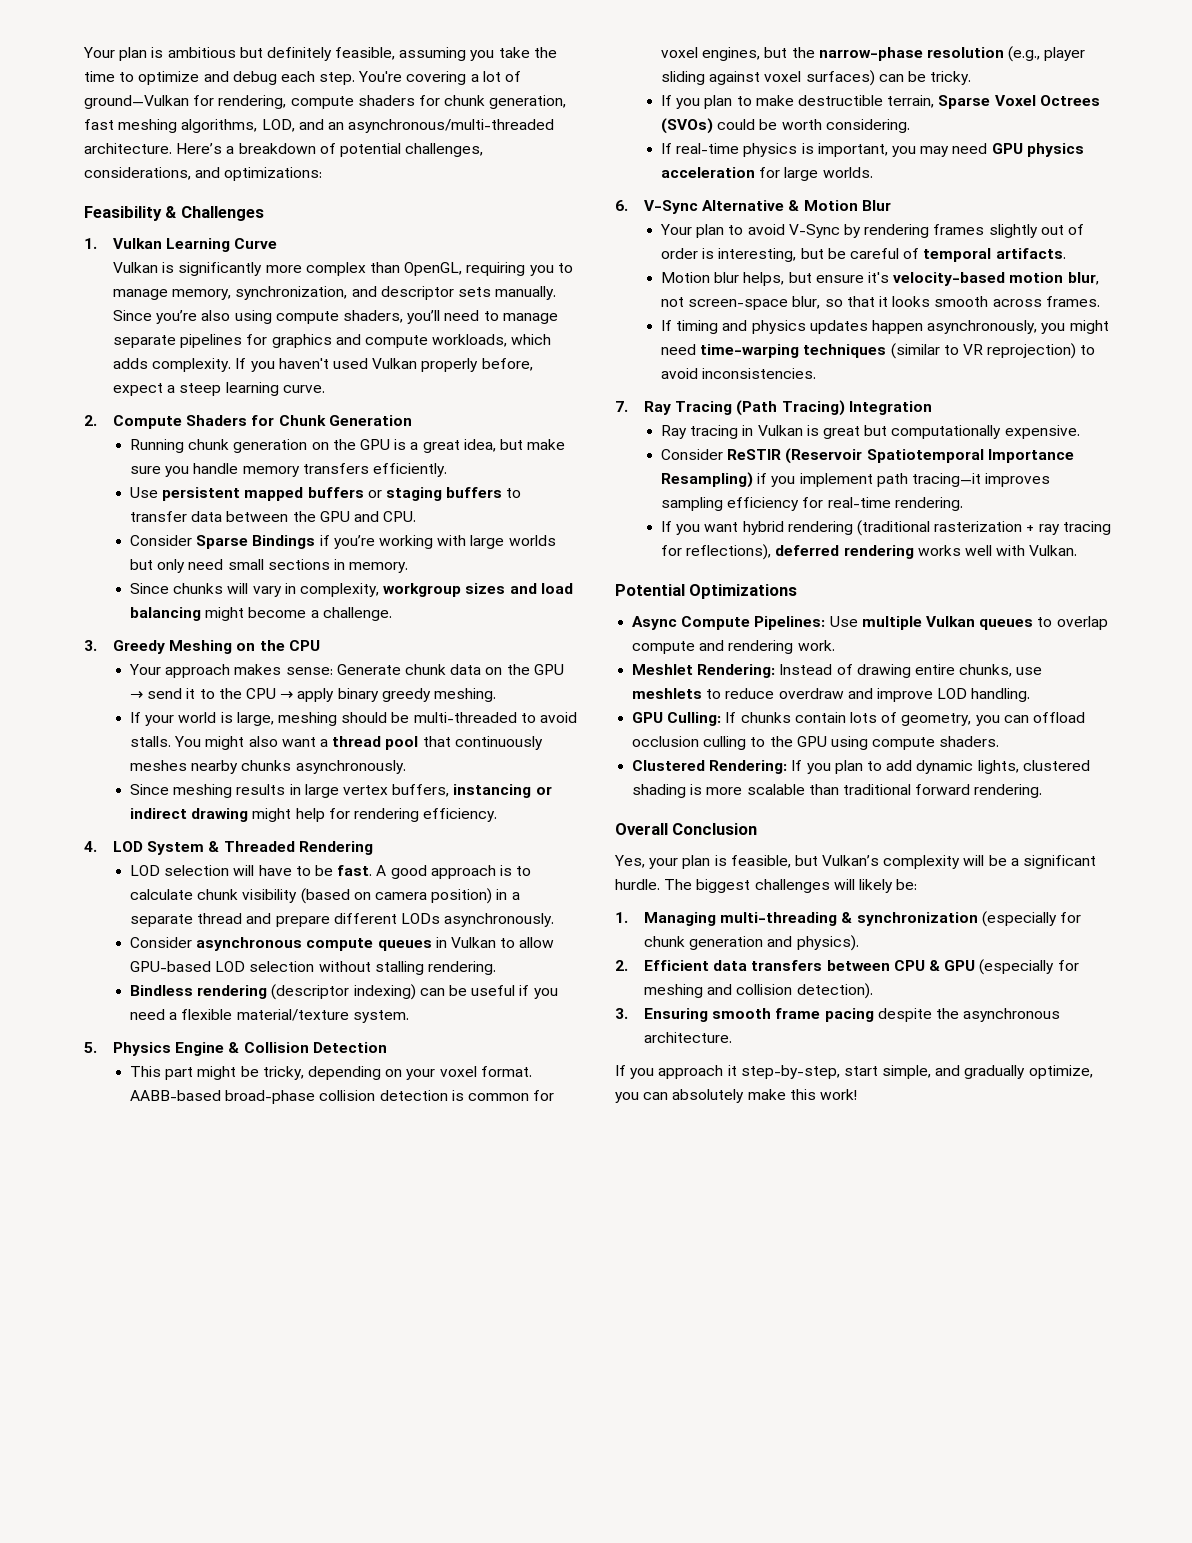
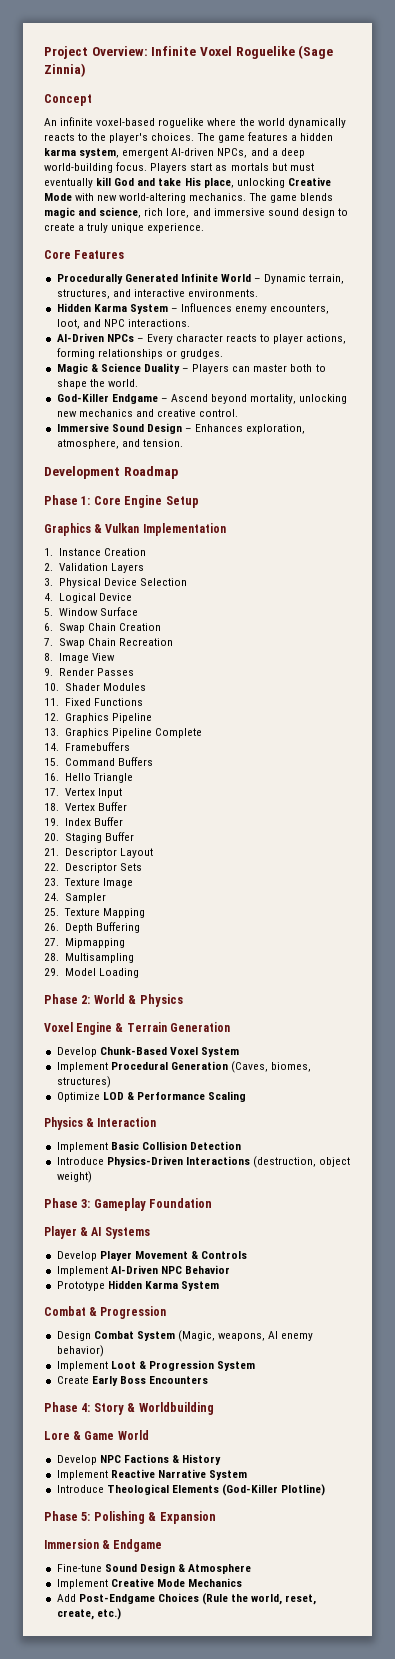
[83,47,557,61] [84,71,522,85] [84,95,567,109] [84,119,555,133] [84,143,484,157] [84,167,323,181] [84,206,264,221] [84,238,278,252] [113,262,573,276] [113,286,557,300] [113,310,558,324] [113,334,552,348] [113,358,533,372] [113,382,325,396] [84,415,412,429] [130,439,566,453] [130,463,448,477] [130,487,522,501] [130,511,417,522] [130,535,556,549] [130,559,409,573] [130,583,573,597] [130,607,392,621] [84,640,320,654] [129,664,564,678] [130,688,496,702] [130,712,577,726] [130,736,543,750] [130,760,406,774] [130,784,552,798] [130,808,498,822] [84,841,373,855] [130,865,532,879] [130,888,520,904] [130,913,555,927] [130,937,555,951] [130,961,497,975] [130,984,558,1000] [130,1009,409,1023] [84,1042,387,1056] [130,1066,532,1080] [130,1090,555,1104] [661,46,1086,62] [661,70,972,86] [661,95,1100,109] [661,118,910,134] [661,143,1084,157] [661,167,873,181] [615,200,891,214] [660,224,1084,238] [661,248,1066,262] [661,272,1099,286] [661,296,1100,310] [661,320,1109,334] [661,343,1096,359] [661,368,817,379] [615,400,932,416] [661,425,1080,439] [661,448,1074,464] [661,472,1051,488] [661,497,963,511] [661,520,1111,536] [661,544,1078,560] [615,584,798,599] [632,616,1108,630] [632,640,835,654] [632,664,1043,678] [632,688,1031,702] [632,712,1085,726] [632,736,1000,750] [632,760,1090,774] [632,784,1043,798] [615,823,758,835] [614,855,1097,869] [615,879,918,893] [615,911,1081,927] [644,935,859,951] [615,959,1079,975] [644,983,873,999] [615,1008,1061,1022] [644,1032,733,1043] [615,1065,1093,1079] [615,1089,857,1103] Your plan is ambitious but definitely feasible, assuming you take the time to optimize and debug each step. You're covering a lot of ground—Vulkan for rendering, compute shaders for chunk generation, fast meshing algorithms, LOD, and an asynchronous/multi-threaded architecture. Here’s a breakdown of potential challenges, considerations, and optimizations: // Feasibility & Challenges // 1. Vulkan Learning Curve // Vulkan is significantly more complex than OpenGL, requiring you to manage memory, synchronization, and descriptor sets manually. Since you’re also using compute shaders, you’ll need to manage separate pipelines for graphics and compute workloads, which adds complexity. If you haven't used Vulkan properly before, expect a steep learning curve. // 2. Compute Shaders for Chunk Generation // Running chunk generation on the GPU is a great idea, but make sure you handle memory transfers efficiently. // Use persistent mapped buffers or staging buffers to transfer data between the GPU and CPU. // Consider Sparse Bindings if you’re working with large worlds but only need small sections in memory. // Since chunks will vary in complexity, workgroup sizes and load balancing might become a challenge. // 3. Greedy Meshing on the CPU // Your approach makes sense: Generate chunk data on the GPU → send it to the CPU → apply binary greedy meshing. // If your world is large, meshing should be multi-threaded to avoid stalls. You might also want a thread pool that continuously meshes nearby chunks asynchronously. // Since meshing results in large vertex buffers, instancing or indirect drawing might help for rendering efficiency. // 4. LOD System & Threaded Rendering // LOD selection will have to be fast. A good approach is to calculate chunk visibility (based on camera position) in a separate thread and prepare different LODs asynchronously. // Consider asynchronous compute queues in Vulkan to allow GPU-based LOD selection without stalling rendering. // Bindless rendering (descriptor indexing) can be useful if you need a flexible material/texture system. // 5. Physics Engine & Collision Detection // This part might be tricky, depending on your voxel format. AABB-based broad-phase collision detection is common for voxel engines, but the narrow-phase resolution (e.g., player sliding against voxel surfaces) can be tricky. // If you plan to make destructible terrain, Sparse Voxel Octrees (SVOs) could be worth considering. // If real-time physics is important, you may need GPU physics acceleration for large worlds. // 6. V-Sync Alternative & Motion Blur // Your plan to avoid V-Sync by rendering frames slightly out of order is interesting, but be careful of temporal artifacts. // Motion blur helps, but ensure it's velocity-based motion blur, not screen-space blur, so that it looks smooth across frames. // If timing and physics updates happen asynchronously, you might need time-warping techniques (similar to VR reprojection) to avoid inconsistencies. // 7. Ray Tracing (Path Tracing) Integration // Ray tracing in Vulkan is great but computationally expensive. // Consider ReSTIR (Reservoir Spatiotemporal Importance Resampling) if you implement path tracing—it improves sampling efficiency for real-time rendering. // If you want hybrid rendering (traditional rasterization + ray tracing for reflections), deferred rendering works well with Vulkan. // Potential Optimizations // Async Compute Pipelines: Use multiple Vulkan queues to overlap compute and rendering work. // Meshlet Rendering: Instead of drawing entire chunks, use meshlets to reduce overdraw and improve LOD handling. // GPU Culling: If chunks contain lots of geometry, you can offload occlusion culling to the GPU using compute shaders. // Clustered Rendering: If you plan to add dynamic lights, clustered shading is more scalable than traditional forward rendering. // Overall Conclusion // Yes, your plan is feasible, but Vulkan’s complexity will be a significant hurdle. The biggest challenges will likely be: // 1. Managing multi-threading & synchronization (especially for chunk generation and physics). // 2. Efficient data transfers between CPU & GPU (especially for meshing and collision detection). // 3. Ensuring smooth frame pacing despite the asynchronous architecture. // If you approach it step-by-step, start simple, and gradually optimize, you can absolutely make this work! -> [44,45,334,59] [44,63,86,77] [44,94,92,106] [44,117,346,128] [44,132,333,143] [44,148,305,158] [44,162,314,173] [44,177,331,188] [44,193,333,203] [44,207,348,218] [44,223,205,233] [44,250,125,259] [56,273,345,284] [56,289,258,299] [56,303,330,314] [56,319,190,329] [56,333,347,344] [56,348,223,359] [56,363,326,374] [56,379,138,389] [56,393,348,404] [56,409,239,417] [56,423,306,434] [56,439,183,449] [44,466,178,479] [44,495,199,508] [44,523,226,536] [44,548,146,556] [44,563,144,573] [44,578,187,588] [44,593,132,603] [44,607,138,616] [44,623,161,633] [44,638,173,648] [44,653,115,663] [44,668,134,676] [44,683,146,691] [44,698,143,706] [44,713,152,723] [44,728,202,738] [44,742,130,751] [44,757,153,766] [44,773,133,783] [44,788,122,798] [44,802,127,811] [44,817,123,826] [44,832,134,843] [44,848,153,858] [44,863,142,873] [44,878,133,888] [44,893,106,903] [44,908,145,918] [44,922,140,933] [44,938,125,948] [44,953,134,963] [44,968,139,978] [44,994,183,1007] [44,1022,230,1035] [56,1047,239,1057] [56,1061,312,1073] [56,1076,111,1088] [56,1091,247,1102] [44,1117,157,1130] [56,1141,241,1152] [56,1156,351,1168] [56,1171,92,1183] [44,1198,213,1211] [44,1226,150,1239] [56,1251,248,1261] [56,1265,230,1276] [56,1280,219,1291] [44,1306,167,1319] [56,1330,314,1342] [56,1345,104,1357] [56,1360,256,1371] [56,1376,208,1386] [44,1402,214,1415] [44,1430,149,1440] [56,1454,222,1465] [56,1469,247,1480] [56,1484,326,1496] [44,1511,216,1524] [44,1539,163,1552] [56,1563,252,1574] [56,1578,242,1589] [56,1593,317,1605] [56,1608,121,1620] Project Overview: Infinite Voxel Roguelike (Sage Zinnia) // Concept // An infinite voxel-based roguelike where the world dynamically reacts to the player's choices. The game features a hidden karma system, emergent AI-driven NPCs, and a deep world-building focus. Players start as mortals but must eventually kill God and take His place, unlocking Creative Mode with new world-altering mechanics. The game blends magic and science, rich lore, and immersive sound design to create a truly unique experience. // Core Features // Procedurally Generated Infinite World – Dynamic terrain, structures, and interactive environments. // Hidden Karma System – Influences enemy encounters, loot, and NPC interactions. // AI-Driven NPCs – Every character reacts to player actions, forming relationships or grudges. // Magic & Science Duality – Players can master both to shape the world. // God-Killer Endgame – Ascend beyond mortality, unlocking new mechanics and creative control. // Immersive Sound Design – Enhances exploration, atmosphere, and tension. // Development Roadmap // Phase 1: Core Engine Setup // Graphics & Vulkan Implementation // 1. Instance Creation // 2. Validation Layers // 3. Physical Device Selection // 4. Logical Device // 5. Window Surface // 6. Swap Chain Creation // 7. Swap Chain Recreation // 8. Image View // 9. Render Passes // 10. Shader Modules // 11. Fixed Functions // 12. Graphics Pipeline // 13. Graphics Pipeline Complete // 14. Framebuffers // 15. Command Buffers // 16. Hello Triangle // 17. Vertex Input // 18. Vertex Buffer // 19. Index Buffer // 20. Staging Buffer // 21. Descriptor Layout // 22. Descriptor Sets // 23. Texture Image // 24. Sampler // 25. Texture Mapping // 26. Depth Buffering // 27. Mipmapping // 28. Multisampling // 29. Model Loading // Phase 2: World & Physics // Voxel Engine & Terrain Generation // Develop Chunk-Based Voxel System // Implement Procedural Generation (Caves, biomes, structures) // Optimize LOD & Performance Scaling // Physics & Interaction // Implement Basic Collision Detection // Introduce Physics-Driven Interactions (destruction, object weight) // Phase 3: Gameplay Foundation // Player & AI Systems // Develop Player Movement & Controls // Implement AI-Driven NPC Behavior // Prototype Hidden Karma System // Combat & Progression // Design Combat System (Magic, weapons, AI enemy behavior) // Implement Loot & Progression System // Create Early Boss Encounters // Phase 4: Story & Worldbuilding // Lore & Game World // Develop NPC Factions & History // Implement Reactive Narrative System // Introduce Theological Elements (God-Killer Plotline) // Phase 5: Polishing & Expansion // Immersion & Endgame // Fine-tune Sound Design & Atmosphere // Implement Creative Mode Mechanics // Add Post-Endgame Choices (Rule the world, reset, create, etc.)

